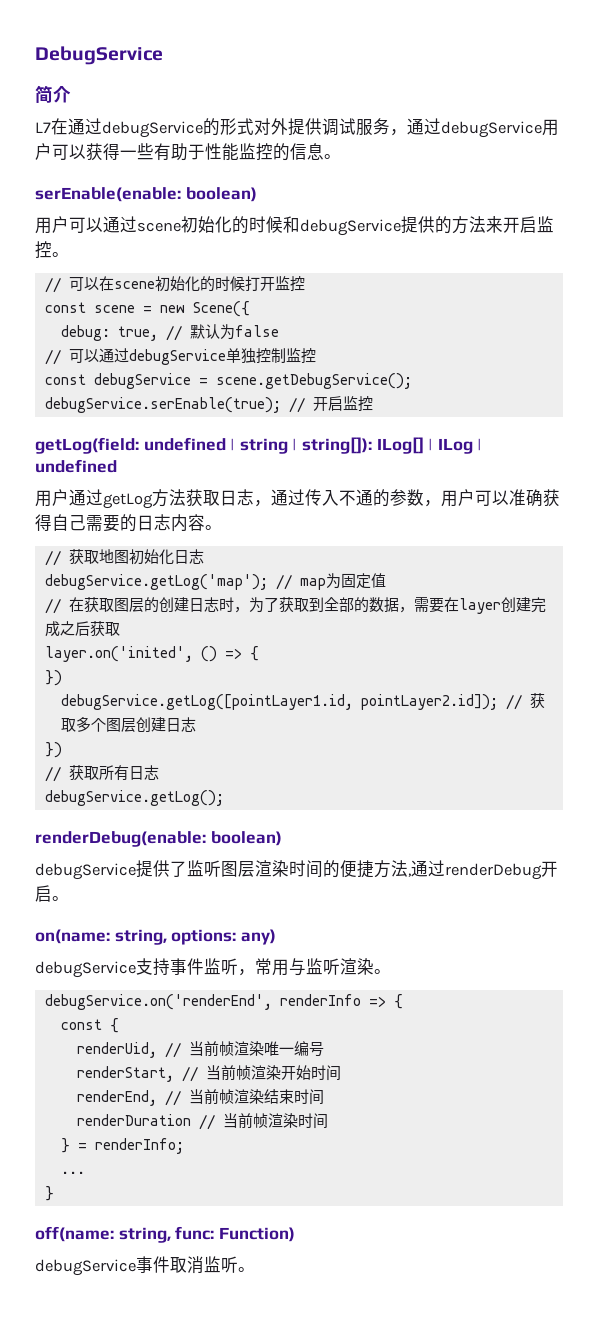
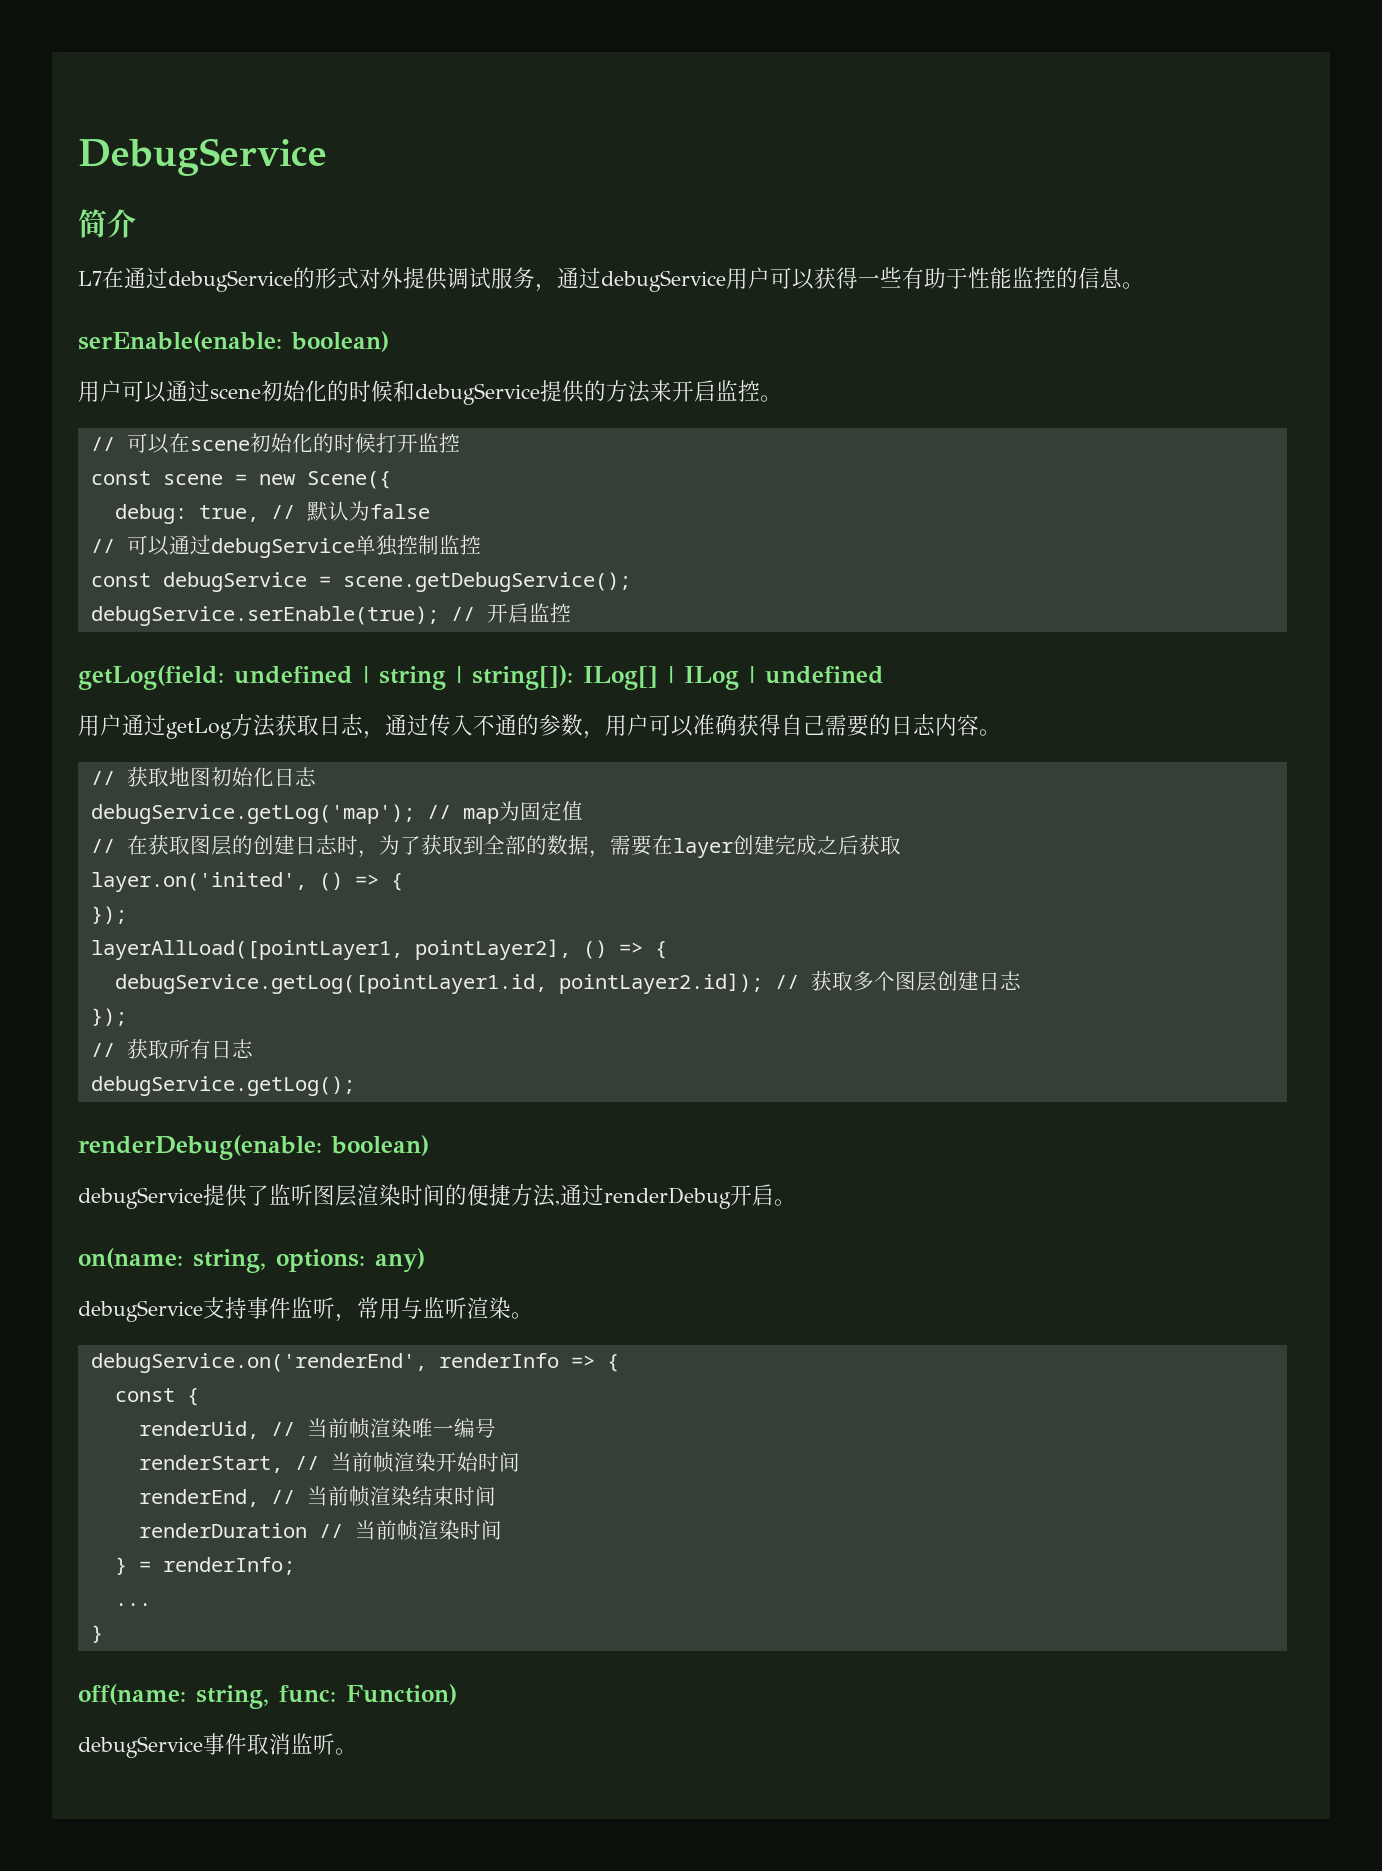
[44,670,62,686] }) -> [90,906,127,924] [90,939,667,960] }); // layerAllLoad([pointLayer1, pointLayer2], () => {
[44,742,62,758] }) -> [90,1008,127,1026] });

